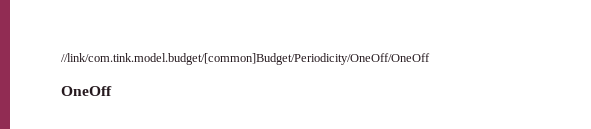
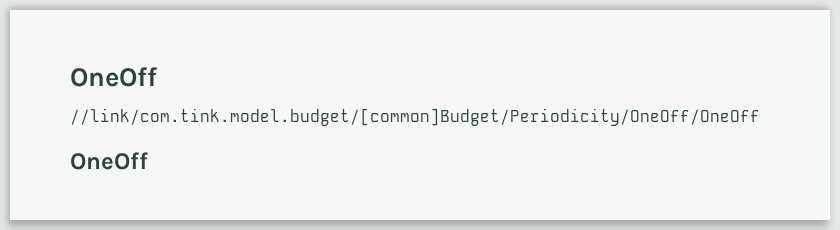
(61, 59) none -> [70,67,157,87] OneOff //

